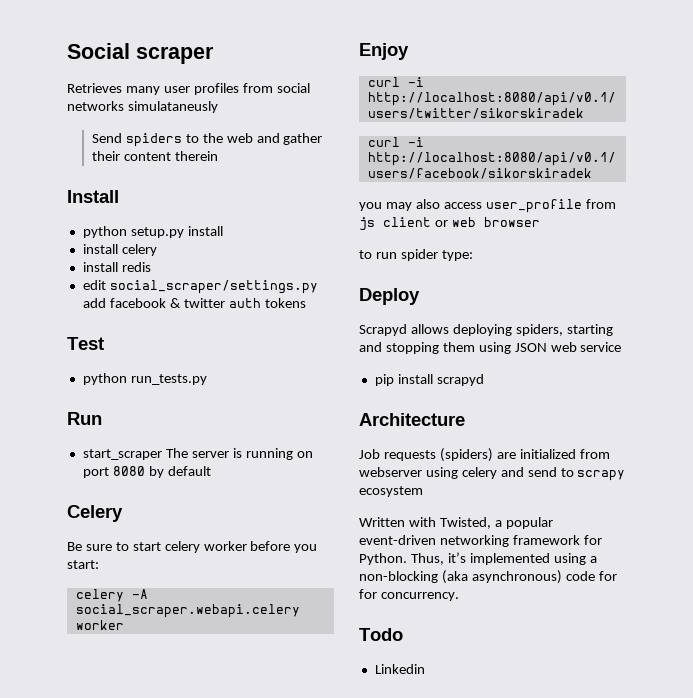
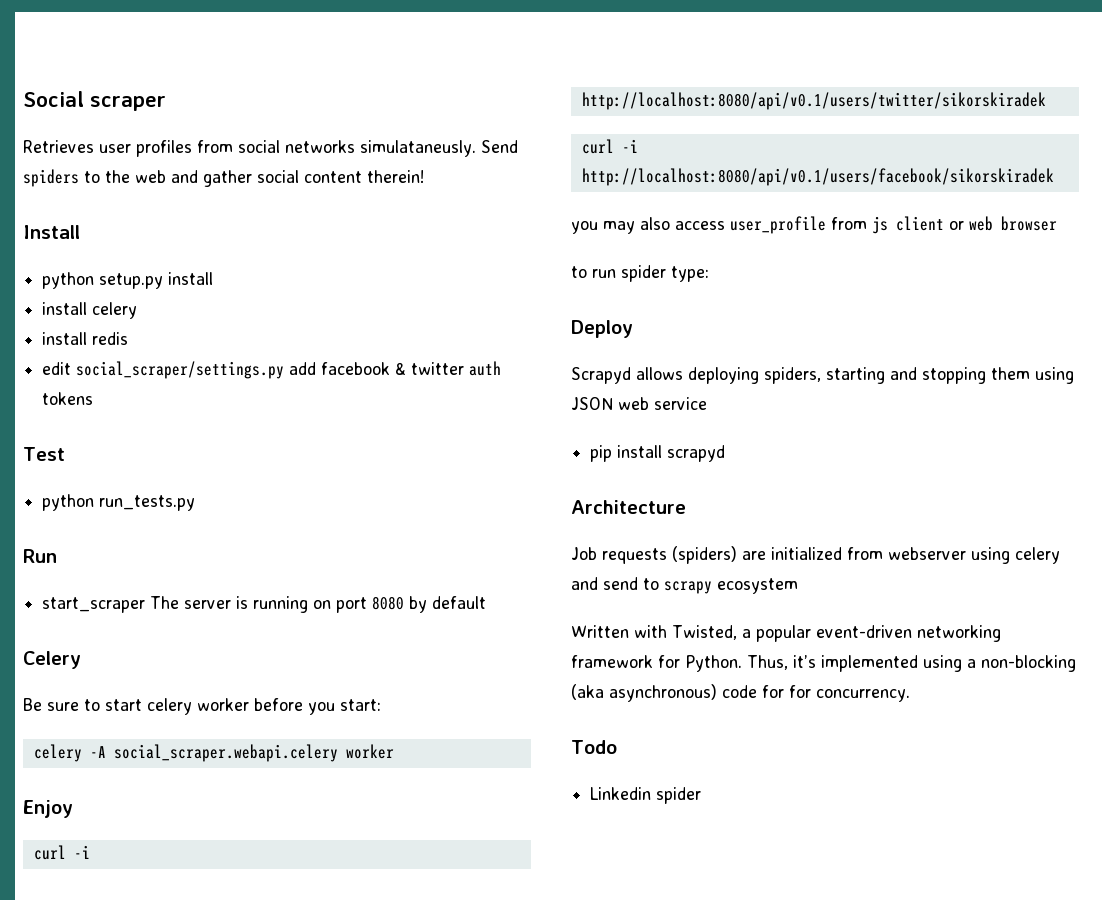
[125,86,160,95] many -> (94, 146) none
[127,101,218,113] simulataneusly // -> [360,140,476,157] simulataneusly.
[91,151,218,161] their content therein -> [257,170,424,183] social content therein!
(425, 669) none -> [656,787,702,804] spider

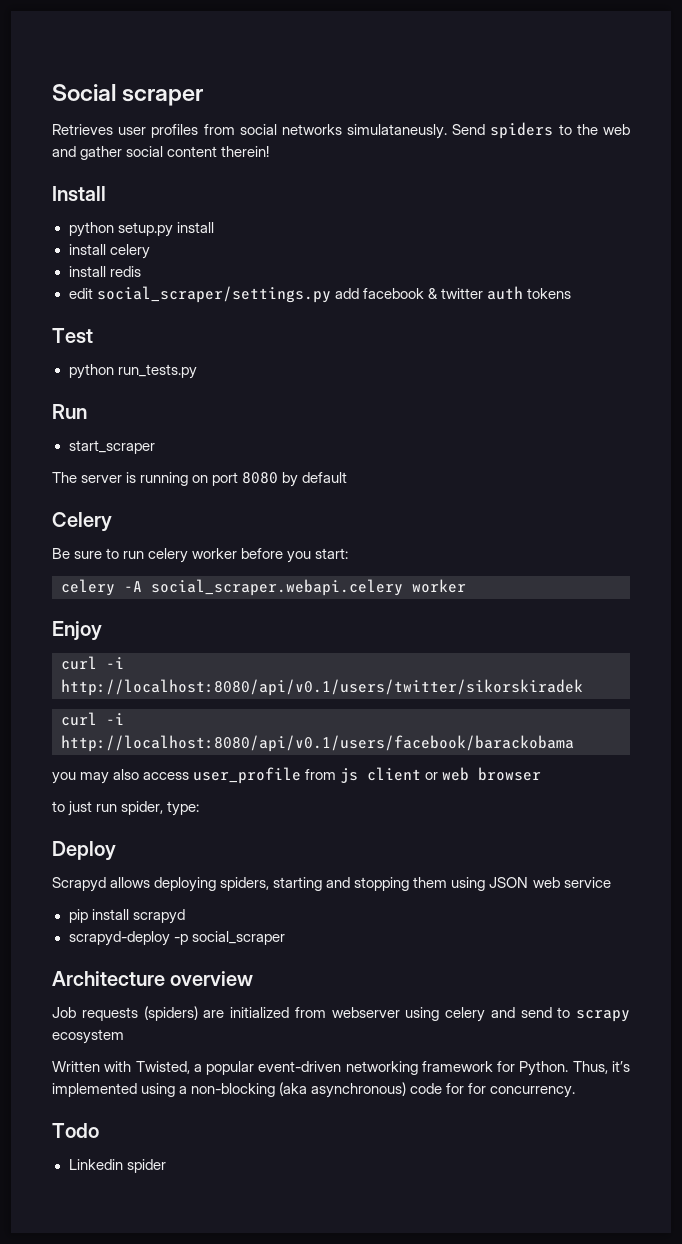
(146, 605) none -> (155, 447) //
[105,699,142,711] start -> [123,551,145,559] run
[581,168,1054,186] http://localhost:8080/api/v0.1/users/facebook/sikorskiradek -> [61,735,574,752] http://localhost:8080/api/v0.1/users/facebook/barackobama
[592,265,666,282] run spider -> [68,801,164,816] just run spider,
(726, 453) none -> [68,931,285,946] // scrapyd-deploy -p social_scraper
(686, 507) none -> [170,971,254,986] overview

